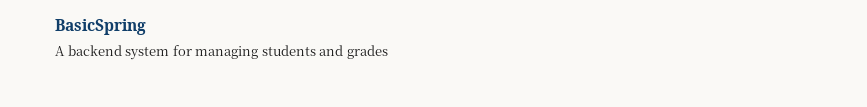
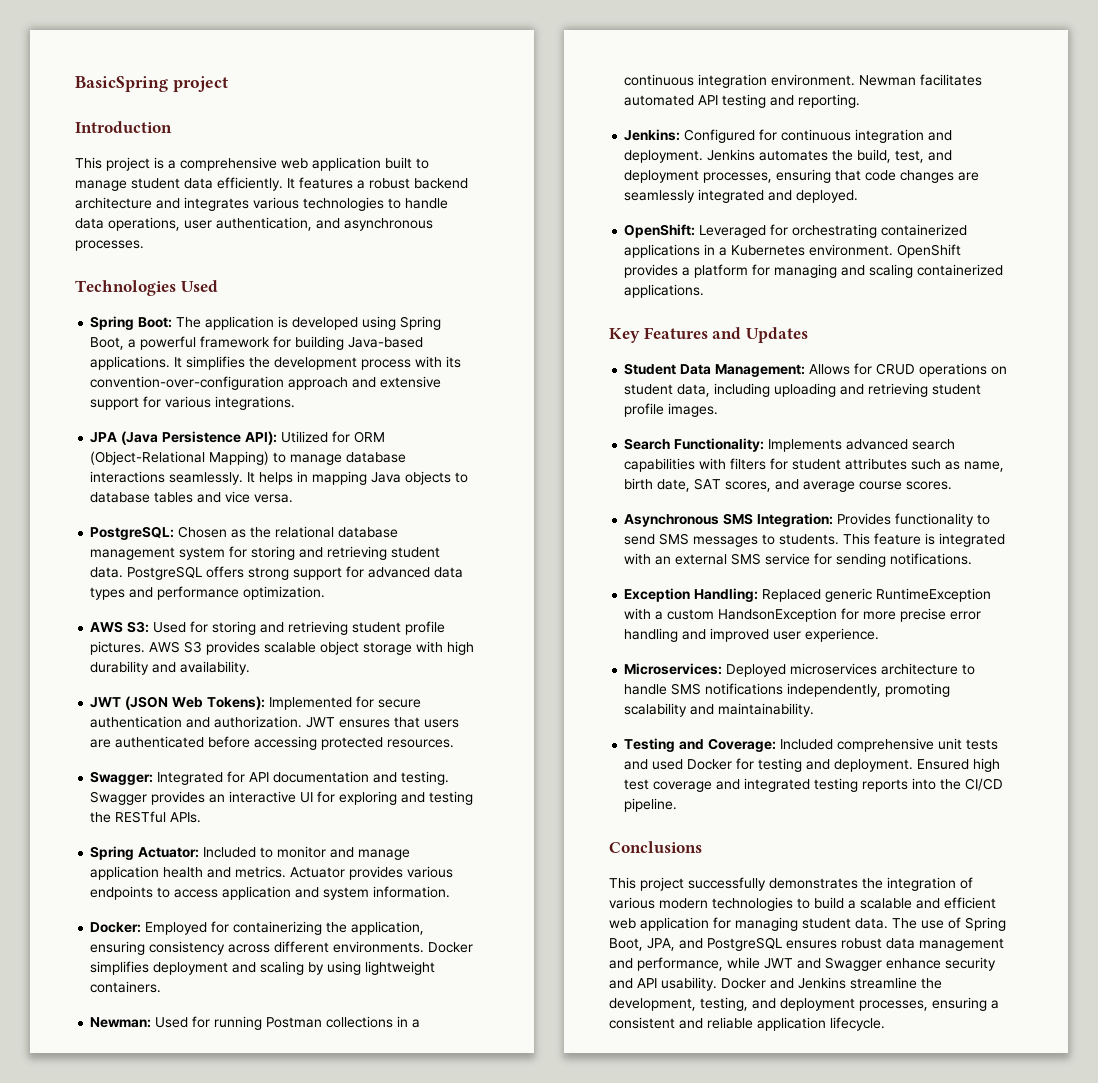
[55,45,388,60] // A backend system for managing students and grades -> [172,76,228,92] [75,121,172,133] [75,157,429,171] [75,177,468,191] [75,197,448,211] [75,217,433,231] [75,240,144,251] [75,280,218,296] [90,316,442,330] [90,336,424,350] [90,356,462,370] [90,376,442,390] [90,396,296,410] [90,431,386,445] [90,451,407,465] [90,471,469,485] [90,491,294,503] [90,526,399,540] [90,546,441,560] [90,566,464,580] [90,586,326,600] [90,621,446,635] [90,641,475,655] [90,661,251,675] [90,696,422,710] [90,716,460,728] [90,736,455,750] [90,771,450,785] [90,791,474,805] [90,811,202,823] [90,846,411,860] [90,866,454,880] [90,886,451,900] [90,921,425,935] [90,941,474,955] [90,961,436,975] [90,981,162,993] [90,1016,421,1030] [624,74,983,88] [624,94,861,108] [624,129,953,143] [624,149,953,163] [624,169,980,183] [624,189,859,203] [624,224,968,238] [624,244,962,258] [624,264,1004,278] [624,284,705,298] [609,327,808,343] [624,363,1008,377] [624,383,982,397] [624,403,719,417] [624,438,956,452] [624,458,1005,472] [624,478,953,492] [624,513,991,527] [624,533,1006,547] [624,553,973,567] [624,588,992,602] [624,608,982,622] [624,628,880,642] [624,663,976,677] [624,683,951,697] [624,703,815,717] [624,738,999,752] [624,758,1001,772] [624,778,1004,792] [624,798,678,812] [609,841,702,853] [609,877,973,891] [609,897,996,911] [609,917,1006,931] [609,937,1004,951] [609,957,996,971] [609,977,942,991] [609,997,999,1011] [609,1017,885,1031] project // Introduction // This project is a comprehensive web application built to manage student data efficiently. It features a robust backend architecture and integrates various technologies to handle data operations, user authentication, and asynchronous processes. // Technologies Used // Spring Boot: The application is developed using Spring Boot, a powerful framework for building Java-based applications. It simplifies the development process with its convention-over-configuration approach and extensive support for various integrations. // JPA (Java Persistence API): Utilized for ORM (Object-Relational Mapping) to manage database interactions seamlessly. It helps in mapping Java objects to database tables and vice versa. // PostgreSQL: Chosen as the relational database management system for storing and retrieving student data. PostgreSQL offers strong support for advanced data types and performance optimization. // AWS S3: Used for storing and retrieving student profile pictures. AWS S3 provides scalable object storage with high durability and availability. // JWT (JSON Web Tokens): Implemented for secure authentication and authorization. JWT ensures that users are authenticated before accessing protected resources. // Swagger: Integrated for API documentation and testing. Swagger provides an interactive UI for exploring and testing the RESTful APIs. // Spring Actuator: Included to monitor and manage application health and metrics. Actuator provides various endpoints to access application and system information. // Docker: Employed for containerizing the application, ensuring consistency across different environments. Docker simplifies deployment and scaling by using lightweight containers. // Newman: Used for running Postman collections in a continuous integration environment. Newman facilitates automated API testing and reporting. // Jenkins: Configured for continuous integration and deployment. Jenkins automates the build, test, and deployment processes, ensuring that code changes are seamlessly integrated and deployed. // OpenShift: Leveraged for orchestrating containerized applications in a Kubernetes environment. OpenShift provides a platform for managing and scaling containerized applications. // Key Features and Updates // Student Data Management: Allows for CRUD operations on student data, including uploading and retrieving student profile images. // Search Functionality: Implements advanced search capabilities with filters for student attributes such as name, birth date, SAT scores, and average course scores. // Asynchronous SMS Integration: Provides functionality to send SMS messages to students. This feature is integrated with an external SMS service for sending notifications. // Exception Handling: Replaced generic RuntimeException with a custom HandsonException for more precise error handling and improved user experience. // Microservices: Deployed microservices architecture to handle SMS notifications independently, promoting scalability and maintainability. // Testing and Coverage: Included comprehensive unit tests and used Docker for testing and deployment. Ensured high test coverage and integrated testing reports into the CI/CD pipeline. // Conclusions // This project successfully demonstrates the integration of various modern technologies to build a scalable and efficient web application for managing student data. The use of Spring Boot, JPA, and PostgreSQL ensures robust data management and performance, while JWT and Swagger enhance security and API usability. Docker and Jenkins streamline the development, testing, and deployment processes, ensuring a consistent and reliable application lifecycle.

